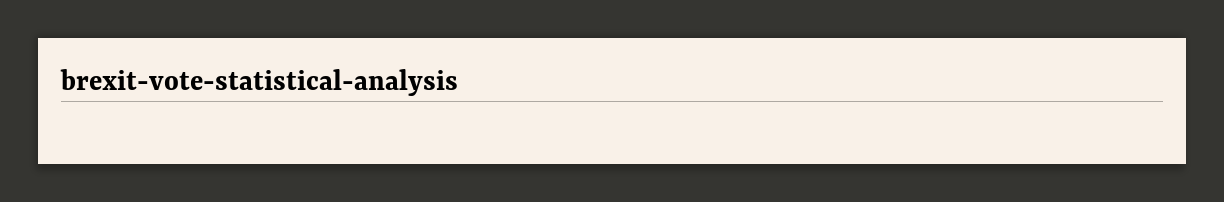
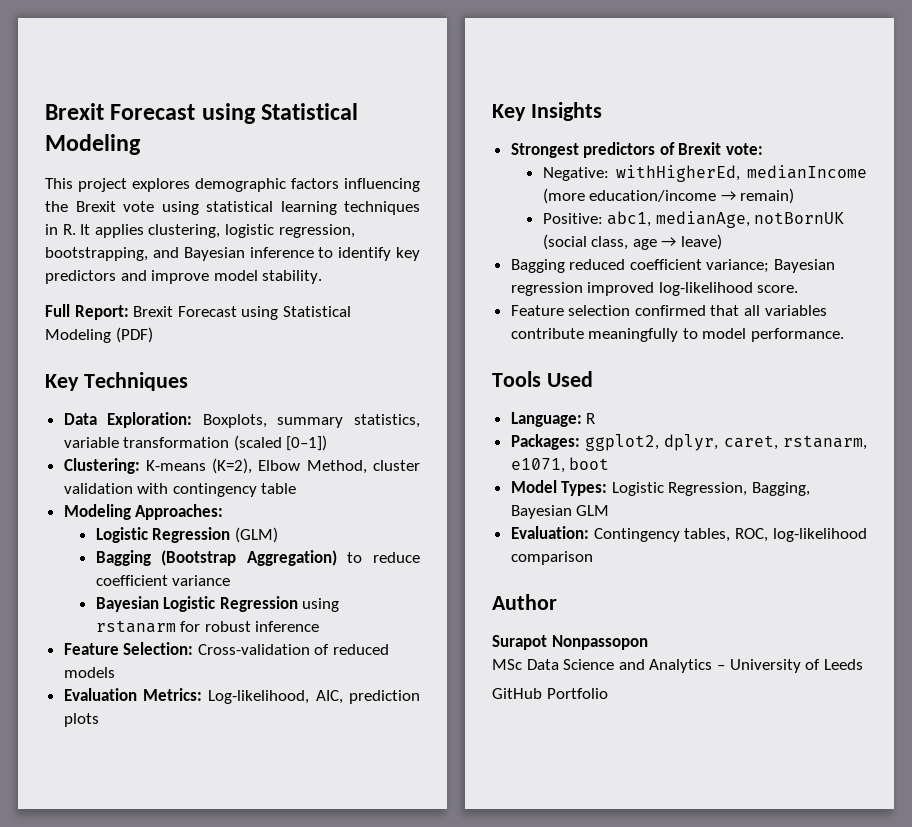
[60,69,458,96] brexit-vote-statistical-analysis -> [45,103,359,124] [45,134,141,155] [45,178,420,192] [45,201,420,215] [45,224,355,238] [45,247,420,261] [45,270,323,284] [45,304,351,320] [45,327,153,343] [45,372,188,391] [63,412,420,428] [63,435,328,451] [63,458,420,474] [63,483,297,497] [63,504,224,520] [95,527,278,543] [95,550,420,566] [95,575,231,586] [95,596,340,612] [95,620,320,633] [63,642,390,655] [63,667,115,678] [63,688,420,704] [63,713,99,727] [492,102,602,121] [510,142,764,158] [542,165,867,182] [542,188,795,204] [542,211,845,228] [542,234,722,250] [510,259,836,273] [510,282,799,296] [510,305,827,316] [510,328,845,342] [492,371,593,387] [510,412,596,427] [510,434,867,451] [510,457,610,473] [510,480,811,496] [510,505,610,519] [510,526,867,542] [510,551,593,565] [492,594,557,610] [492,635,648,650] [492,659,863,673] [492,688,608,699] Brexit Forecast using Statistical Modeling // This project explores demographic factors influencing the Brexit vote using statistical learning techniques in R. It applies clustering, logistic regression, bootstrapping, and Bayesian inference to identify key predictors and improve model stability. // Full Report: Brexit Forecast using Statistical Modeling (PDF) // Key Techniques // Data Exploration: Boxplots, summary statistics, variable transformation (scaled [0–1]) // Clustering: K-means (K=2), Elbow Method, cluster validation with contingency table // Modeling Approaches: // Logistic Regression (GLM) // Bagging (Bootstrap Aggregation) to reduce coefficient variance // Bayesian Logistic Regression using rstanarm for robust inference // Feature Selection: Cross-validation of reduced models // Evaluation Metrics: Log-likelihood, AIC, prediction plots // Key Insights // Strongest predictors of Brexit vote: // Negative: withHigherEd, medianIncome (more education/income → remain) // Positive: abc1, medianAge, notBornUK (social class, age → leave) // Bagging reduced coefficient variance; Bayesian regression improved log-likelihood score. // Feature selection confirmed that all variables contribute meaningfully to model performance. // Tools Used // Language: R // Packages: ggplot2, dplyr, caret, rstanarm, e1071, boot // Model Types: Logistic Regression, Bagging, Bayesian GLM // Evaluation: Contingency tables, ROC, log-likelihood comparison // Author // Surapot Nonpassopon // MSc Data Science and Analytics – University of Leeds // GitHub Portfolio

